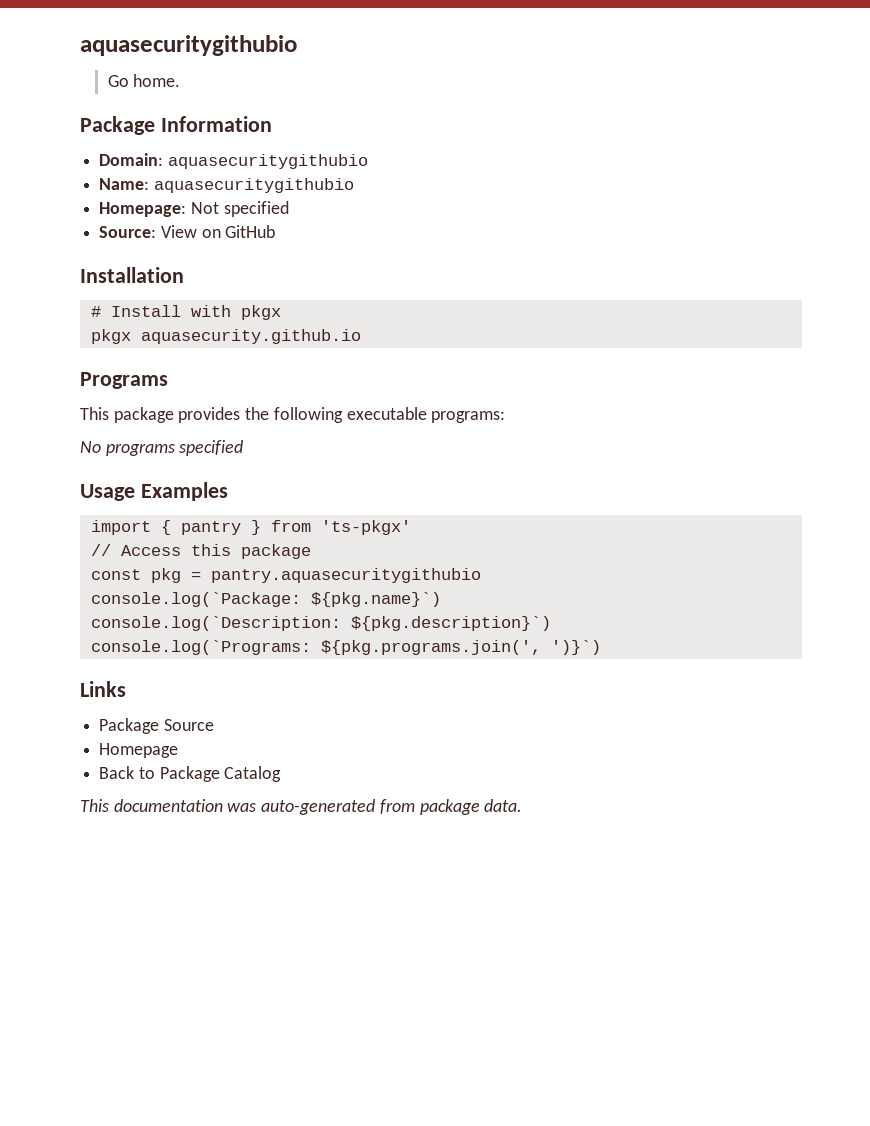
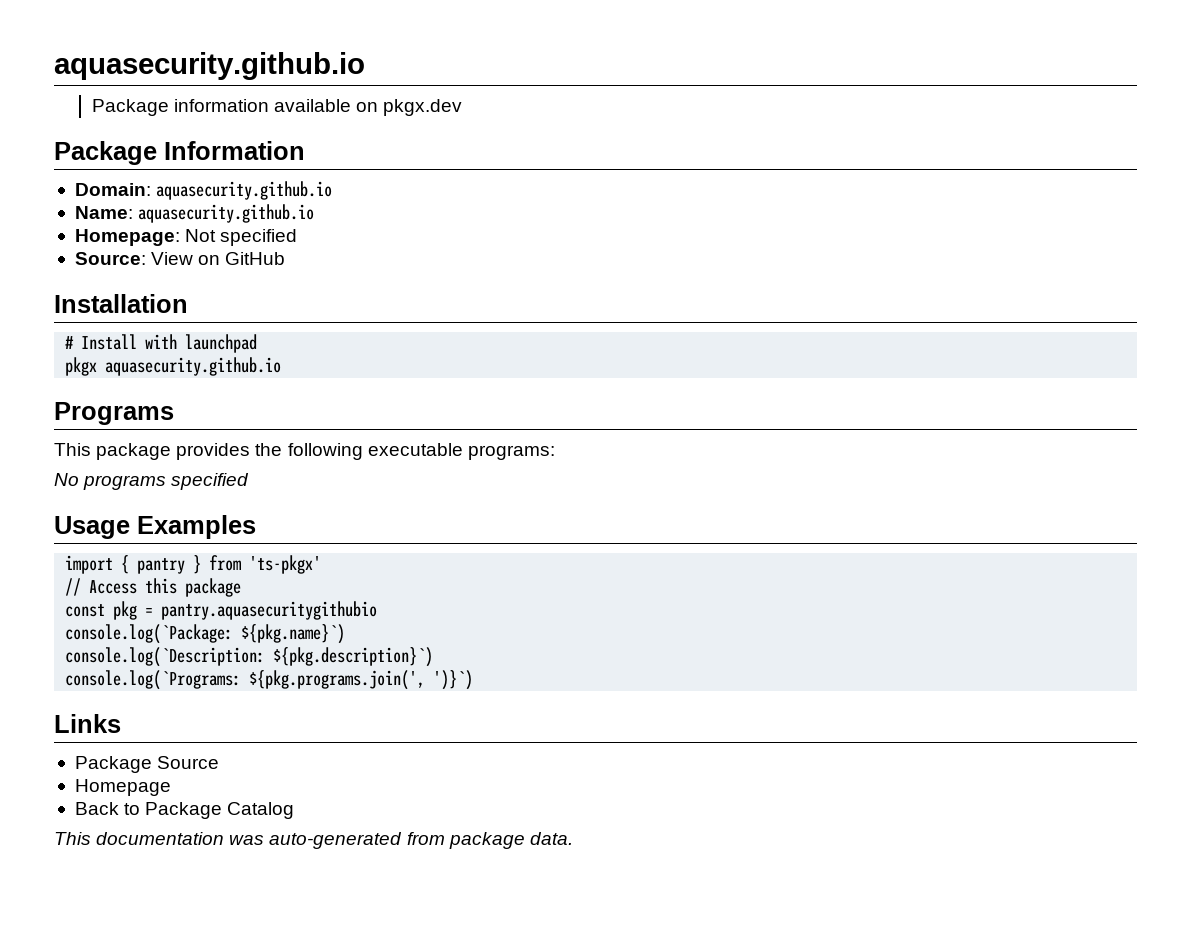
[80,35,297,56] [107,74,181,87] aquasecuritygithubio // Go home. -> [54,52,365,80] [91,99,463,116] aquasecurity.github.io // Package information available on pkgx.dev
[167,154,368,169] aquasecuritygithubio -> [156,181,333,200] aquasecurity.github.io
[153,178,354,193] aquasecuritygithubio -> [138,204,315,223] aquasecurity.github.io
[240,305,281,320] pkgx -> [185,334,258,353] launchpad

